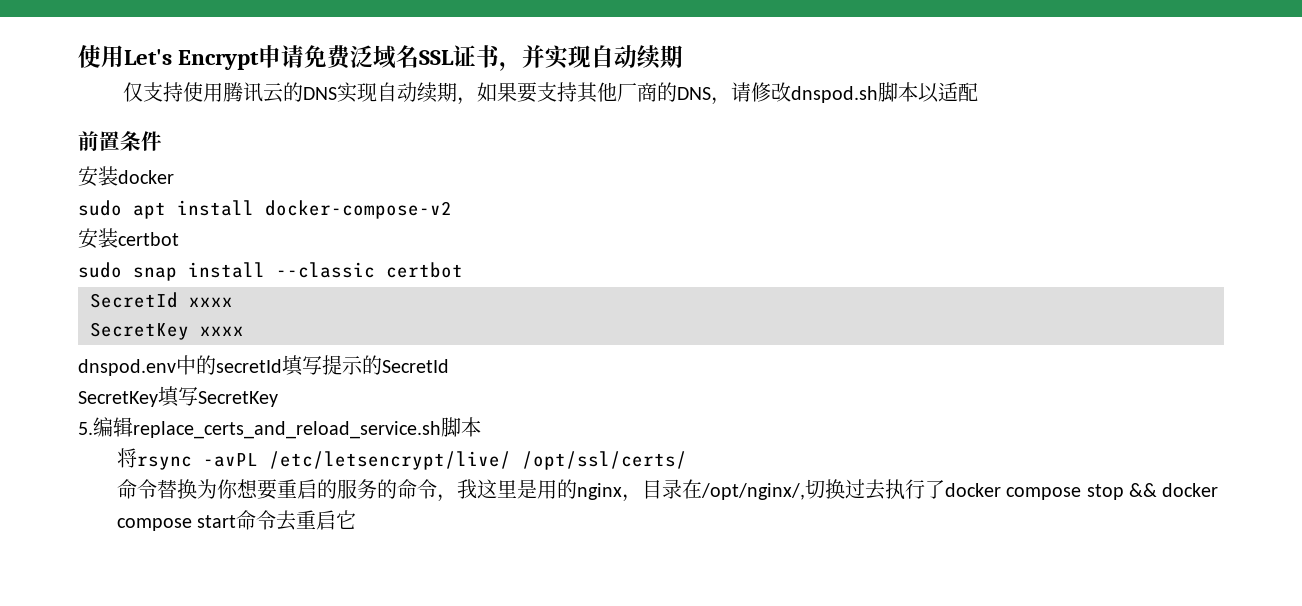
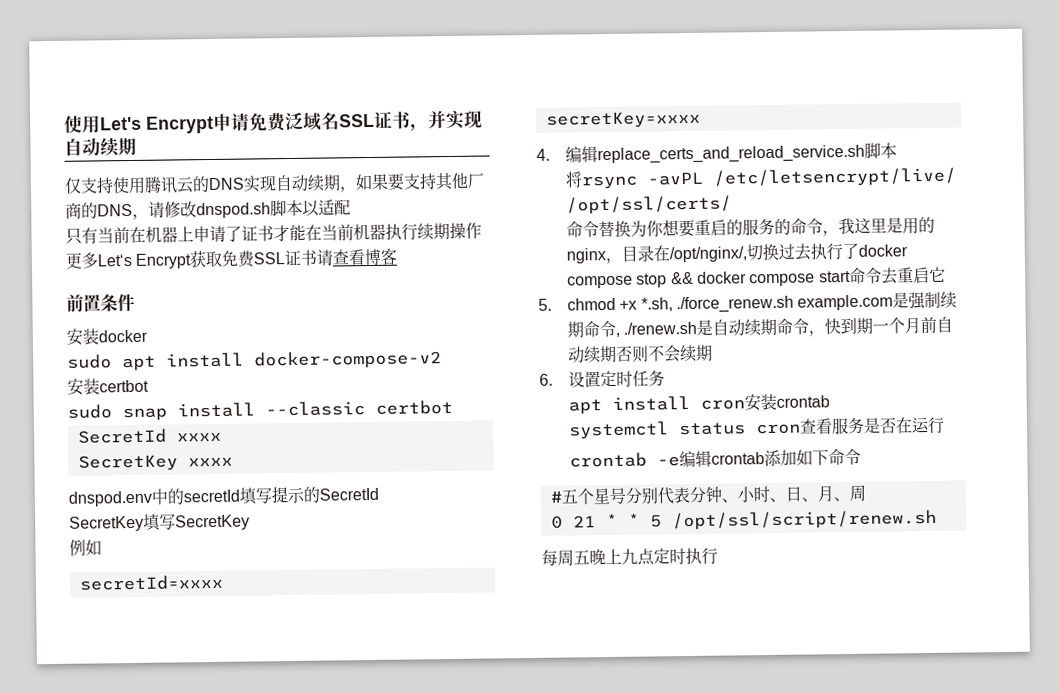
(978, 92) none -> [65,222,482,245] [65,247,398,269] // 只有当前在机器上申请了证书才能在当前机器执行续期操作更多Let‘s Encrypt获取免费SSL证书请查看博客
[78,422,93,435] 5. -> [69,539,102,556] [78,574,224,591] [545,110,701,129] [536,148,550,161] 例如 // secretId=xxxx // secretKey=xxxx // 4.
(357, 519) none -> [538,291,958,314] [567,316,954,338] [568,344,714,364] [539,370,666,388] [568,393,831,415] [568,416,946,440] [569,448,862,468] [549,484,866,505] [550,509,937,531] [541,547,718,567] // 5. chmod +x *.sh, ./force_renew.sh example.com是强制续期命令, ./renew.sh是自动续期命令，快到期一个月前自动续期否则不会续期 // 6.设置定时任务 // apt install cron安装crontab // systemctl status cron查看服务是否在运行 // crontab -e编辑crontab添加如下命令 // #五个星号分别代表分钟、小时、日、月、周 // 0 21 * * 5 /opt/ssl/script/renew.sh // 每周五晚上九点定时执行

